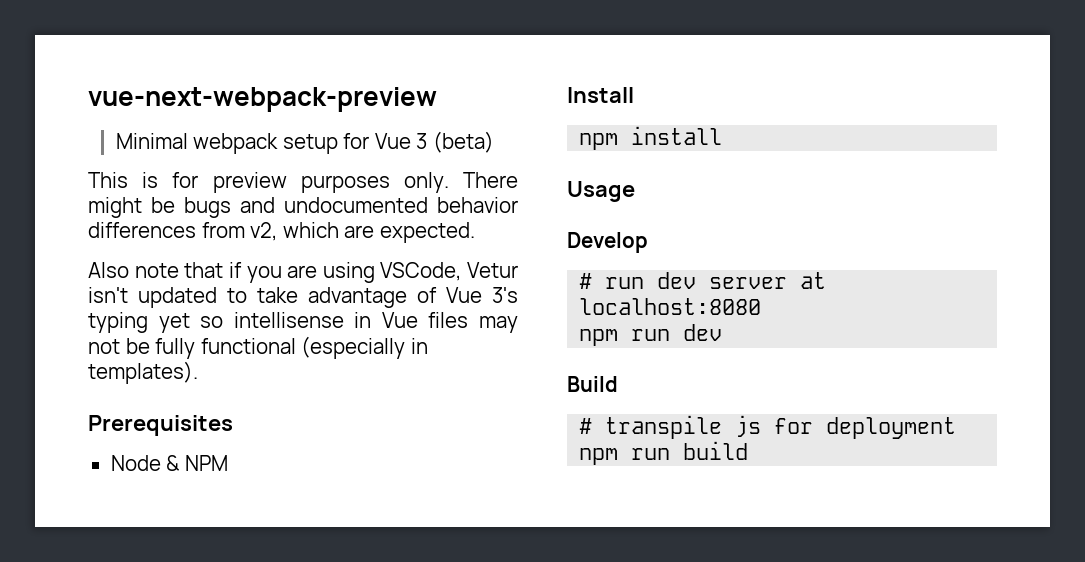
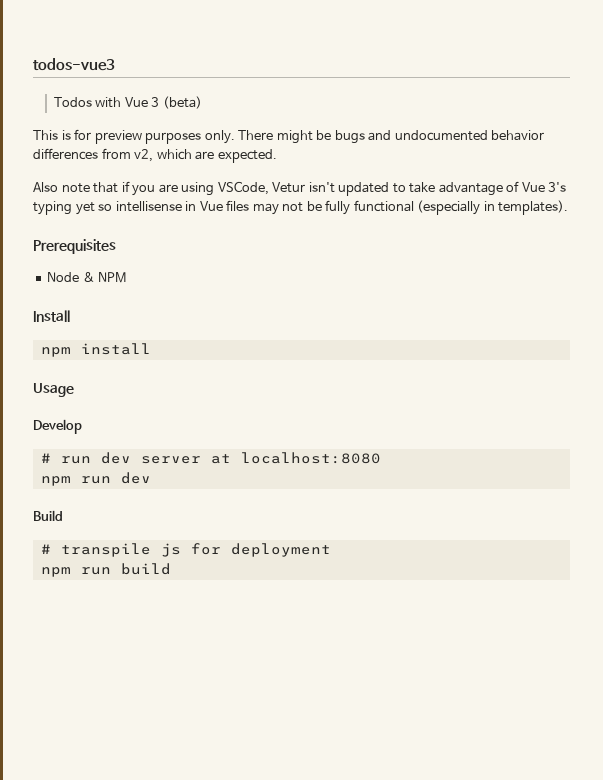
[88,87,437,112] [115,133,370,154] vue-next-webpack-preview // Minimal webpack setup for -> [33,58,115,71] [53,97,122,108] todos-vue3 // Todos with

